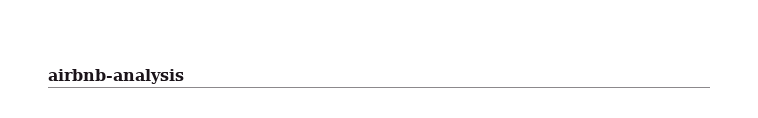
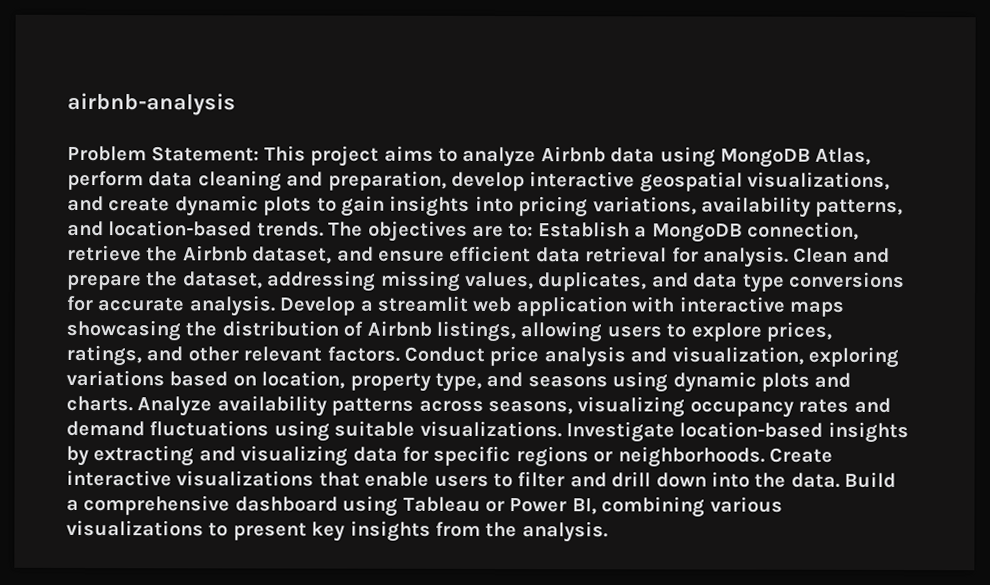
(184, 76) none -> [67,145,872,168] [67,170,891,193] [67,195,904,218] [67,220,859,243] [67,244,890,268] [67,270,905,293] [66,295,844,317] [66,319,832,343] [66,344,899,368] [66,369,852,393] [66,395,891,418] [66,420,909,444] [66,445,833,468] [66,469,897,488] [66,494,783,518] [66,519,608,543] // Problem Statement: This project aims to analyze Airbnb data using MongoDB Atlas, perform data cleaning and preparation, develop interactive geospatial visualizations, and create dynamic plots to gain insights into pricing variations, availability patterns, and location-based trends. The objectives are to: Establish a MongoDB connection, retrieve the Airbnb dataset, and ensure efficient data retrieval for analysis. Clean and prepare the dataset, addressing missing values, duplicates, and data type conversions for accurate analysis. Develop a streamlit web application with interactive maps showcasing the distribution of Airbnb listings, allowing users to explore prices, ratings, and other relevant factors. Conduct price analysis and visualization, exploring variations based on location, property type, and seasons using dynamic plots and charts. Analyze availability patterns across seasons, visualizing occupancy rates and demand fluctuations using suitable visualizations. Investigate location-based insights by extracting and visualizing data for specific regions or neighborhoods. Create interactive visualizations that enable users to filter and drill down into the data. Build a comprehensive dashboard using Tableau or Power BI, combining various visualizations to present key insights from the analysis.

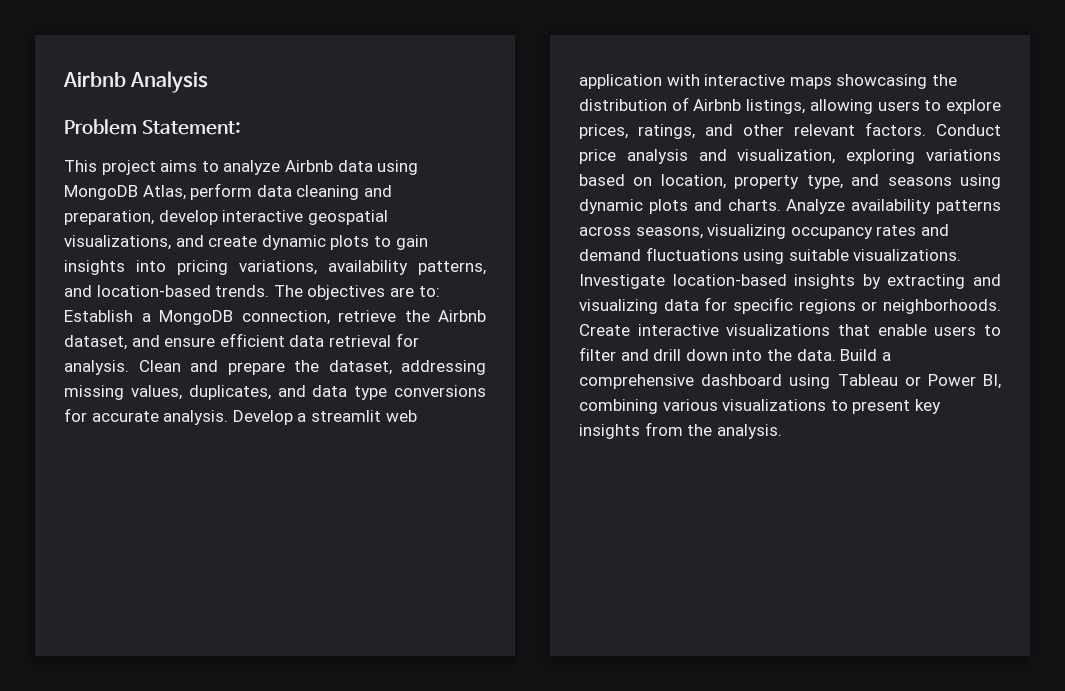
[67,92,236,116] airbnb-analysis -> [63,71,209,93] Airbnb Analysis
(260, 154) none -> (241, 127) //

